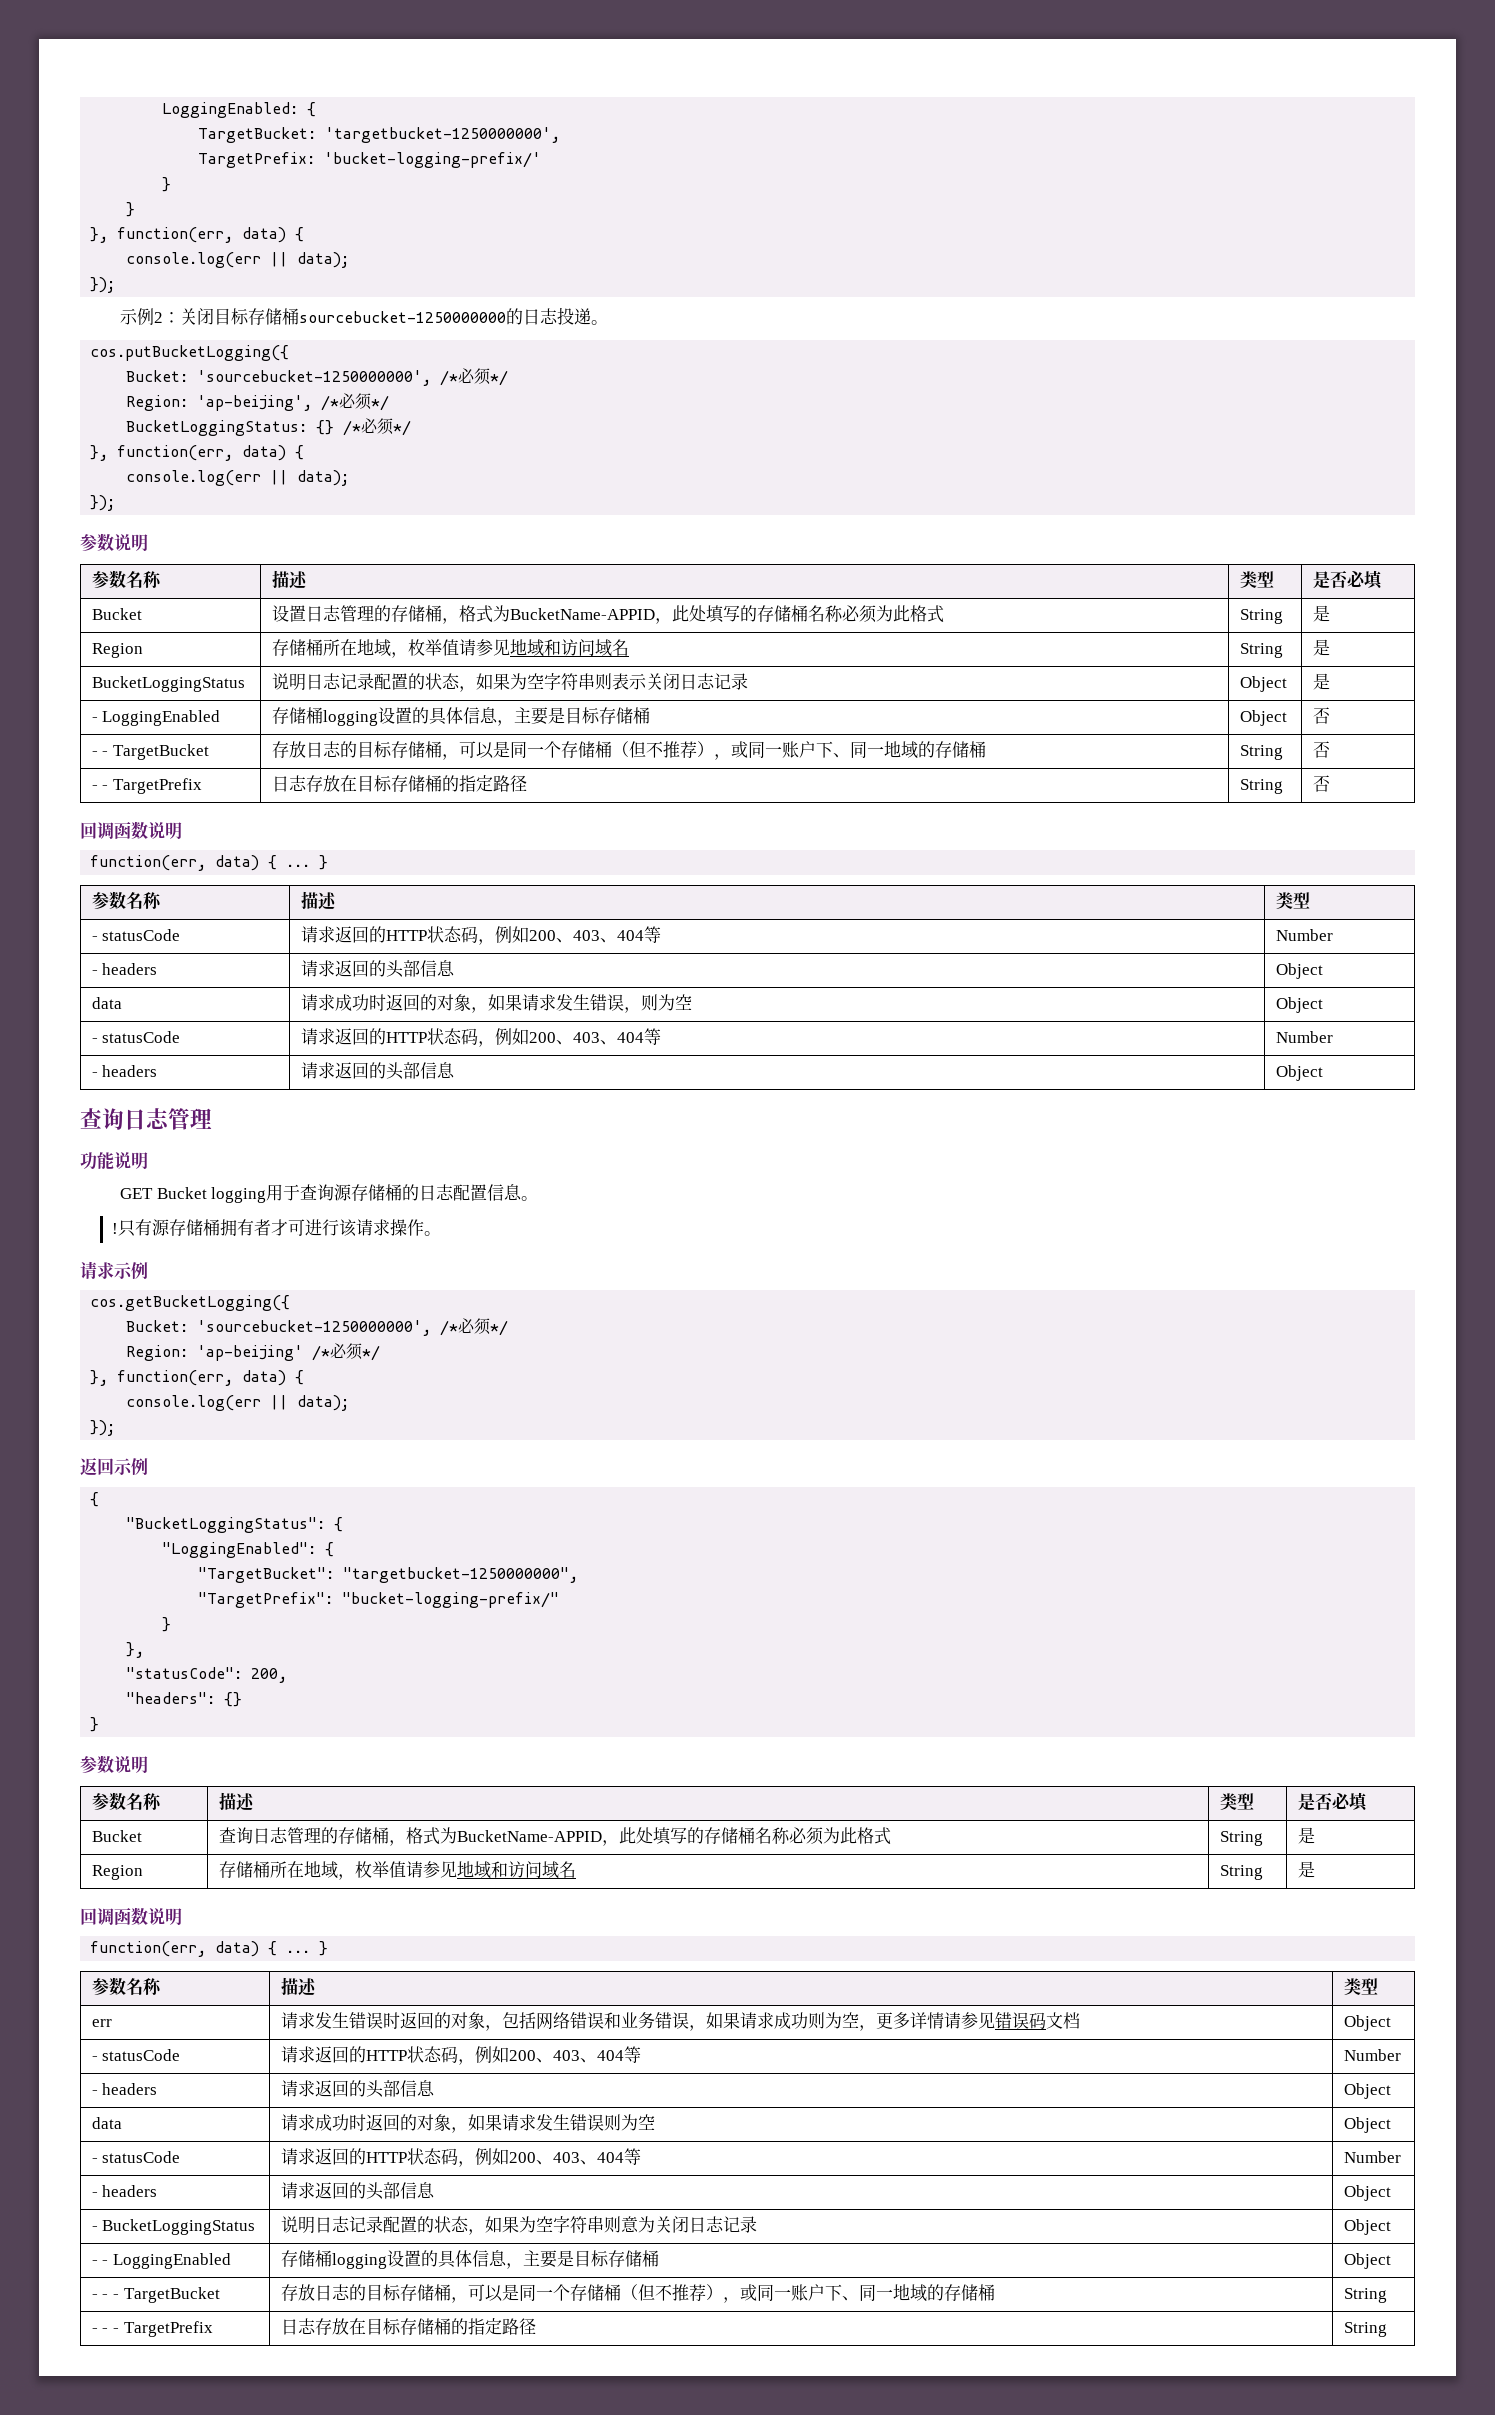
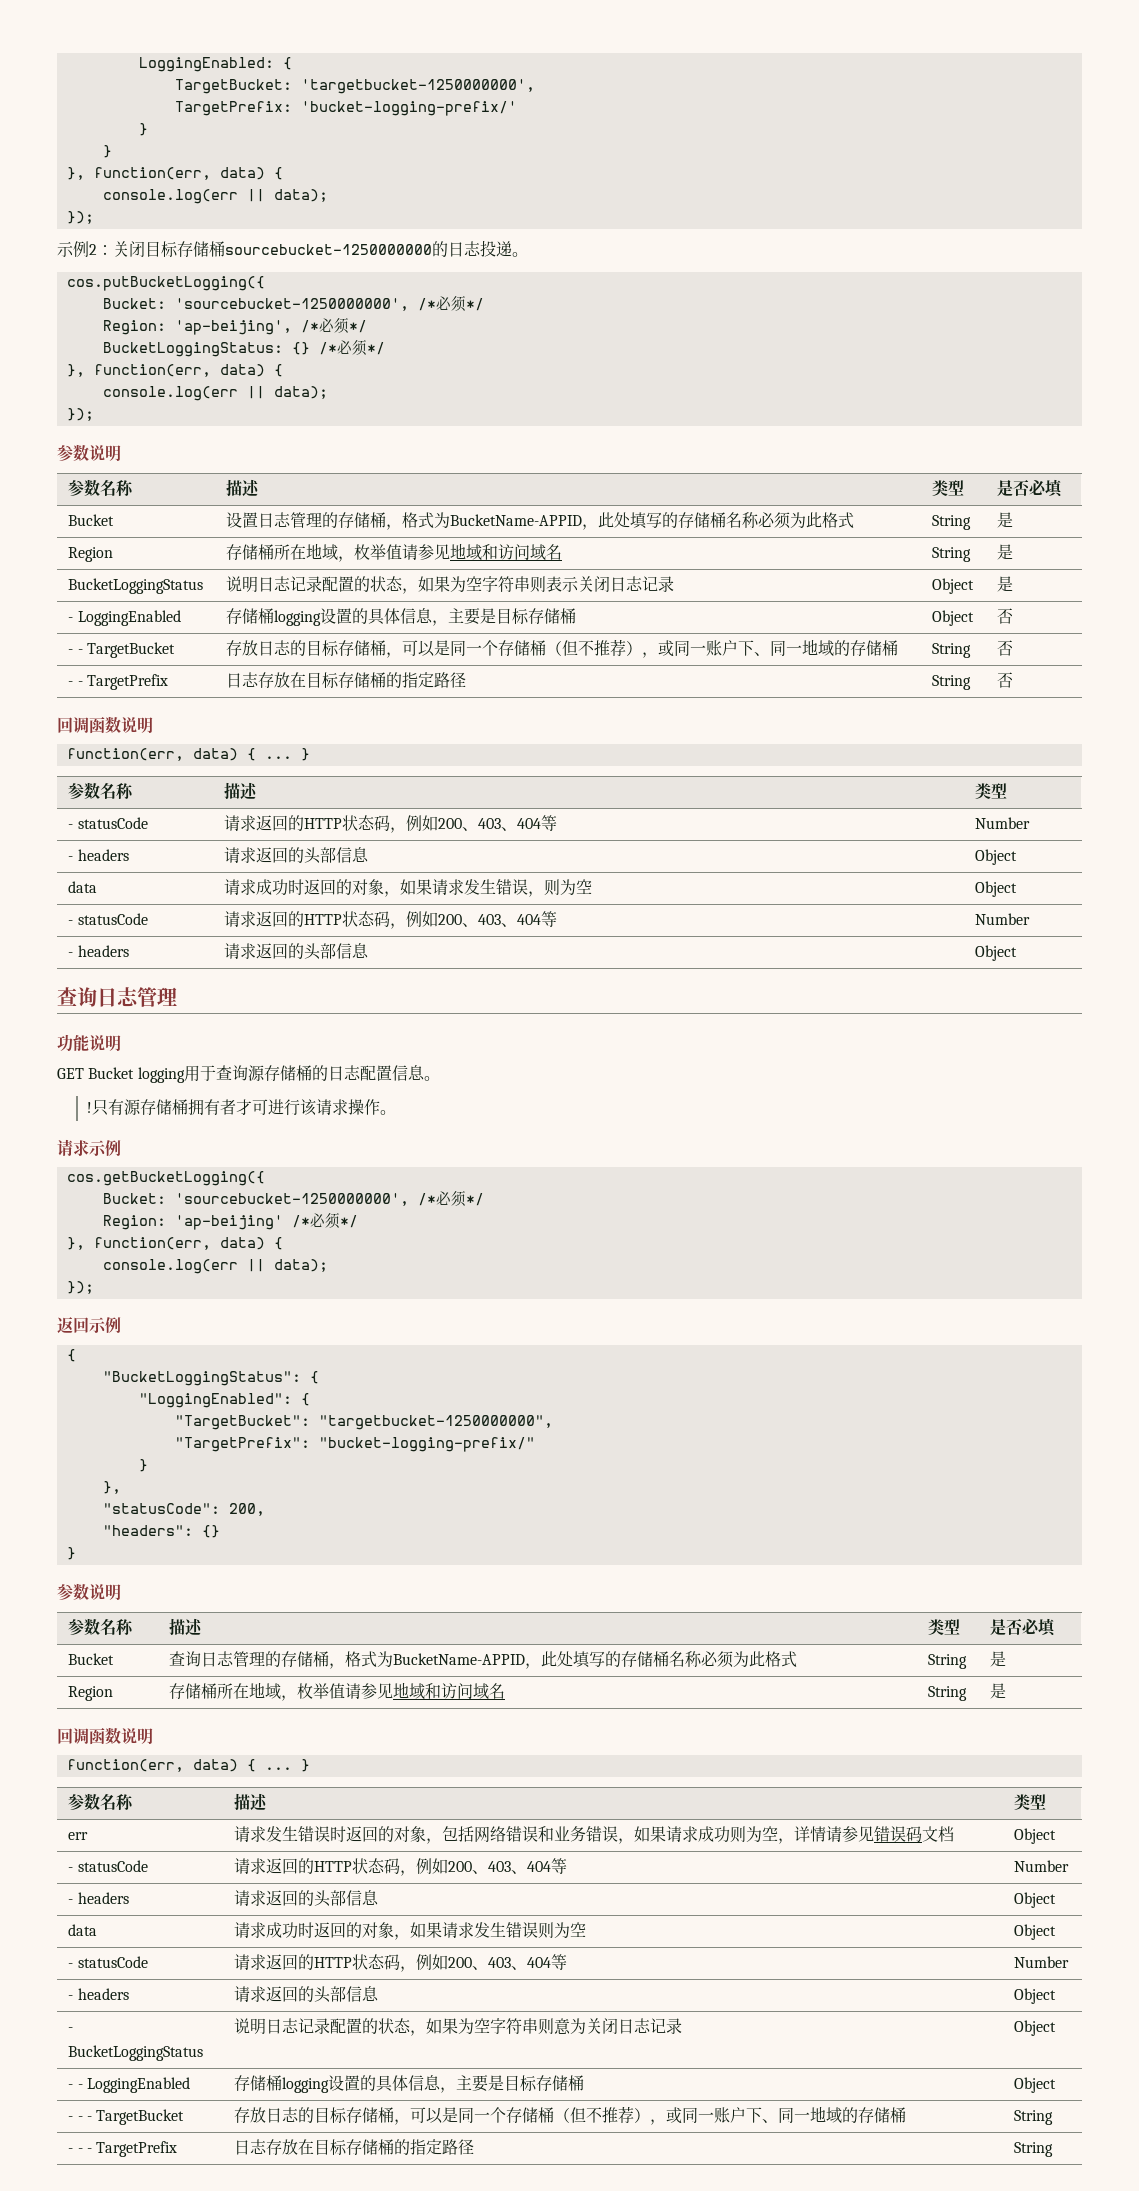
[875,2012,910,2029] 更多 -> (795, 1841) none

